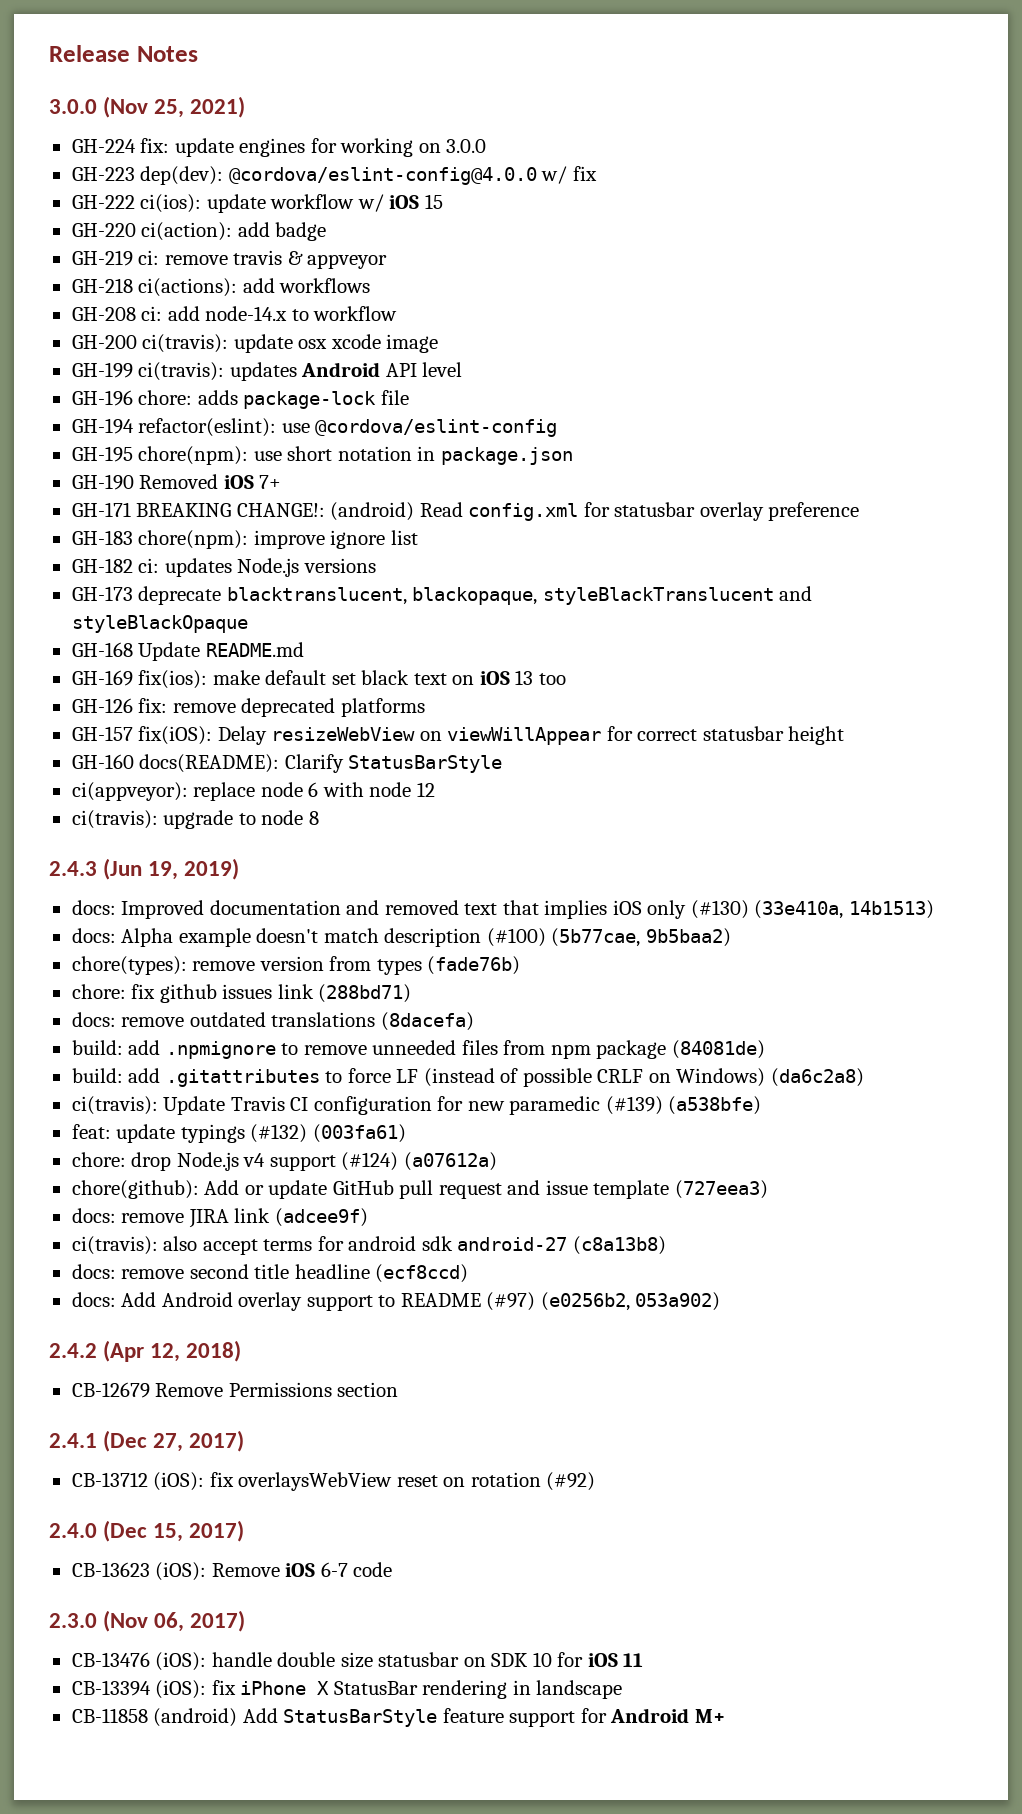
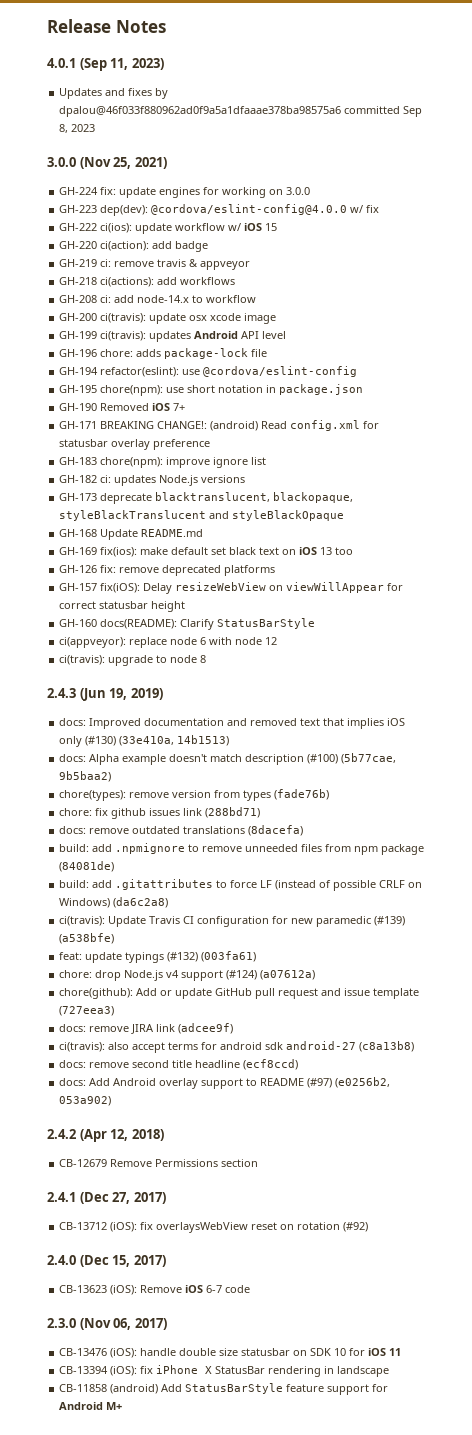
(198, 54) none -> [47,58,164,71] [59,88,169,99] [59,106,423,117] [59,124,96,133] // 4.0.1 (Sep 11, 2023) // Updates and fixes by dpalou@46f033f880962ad0f9a5a1dfaaae378ba98575a6 committed Sep 8, 2023

